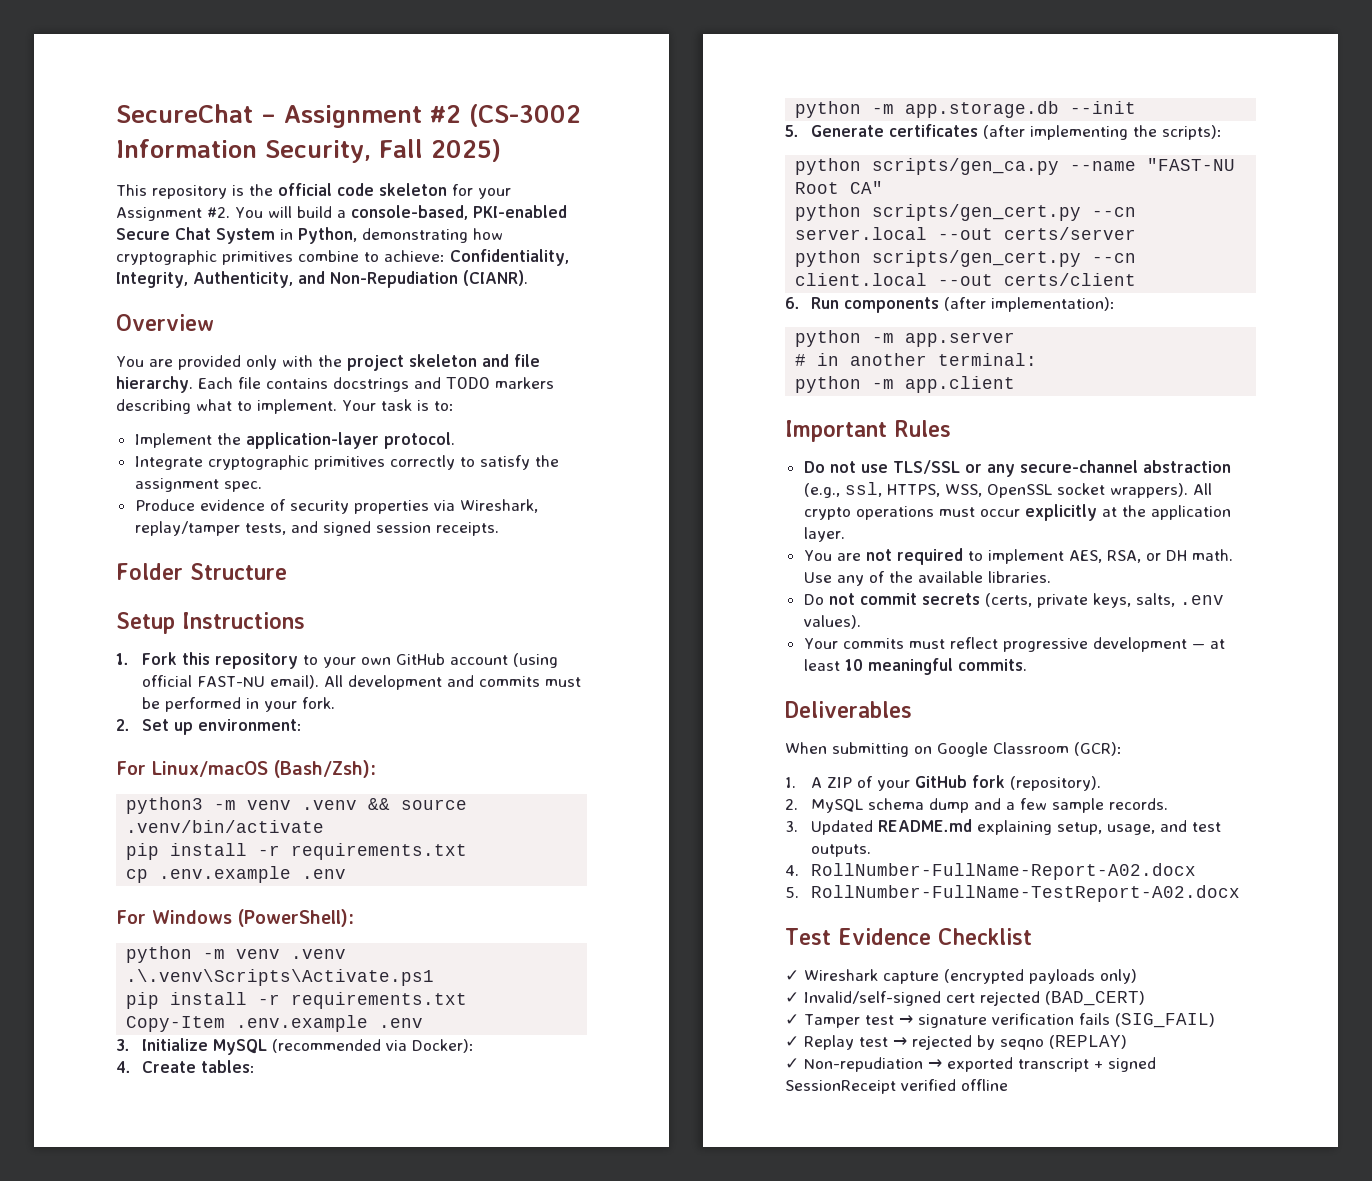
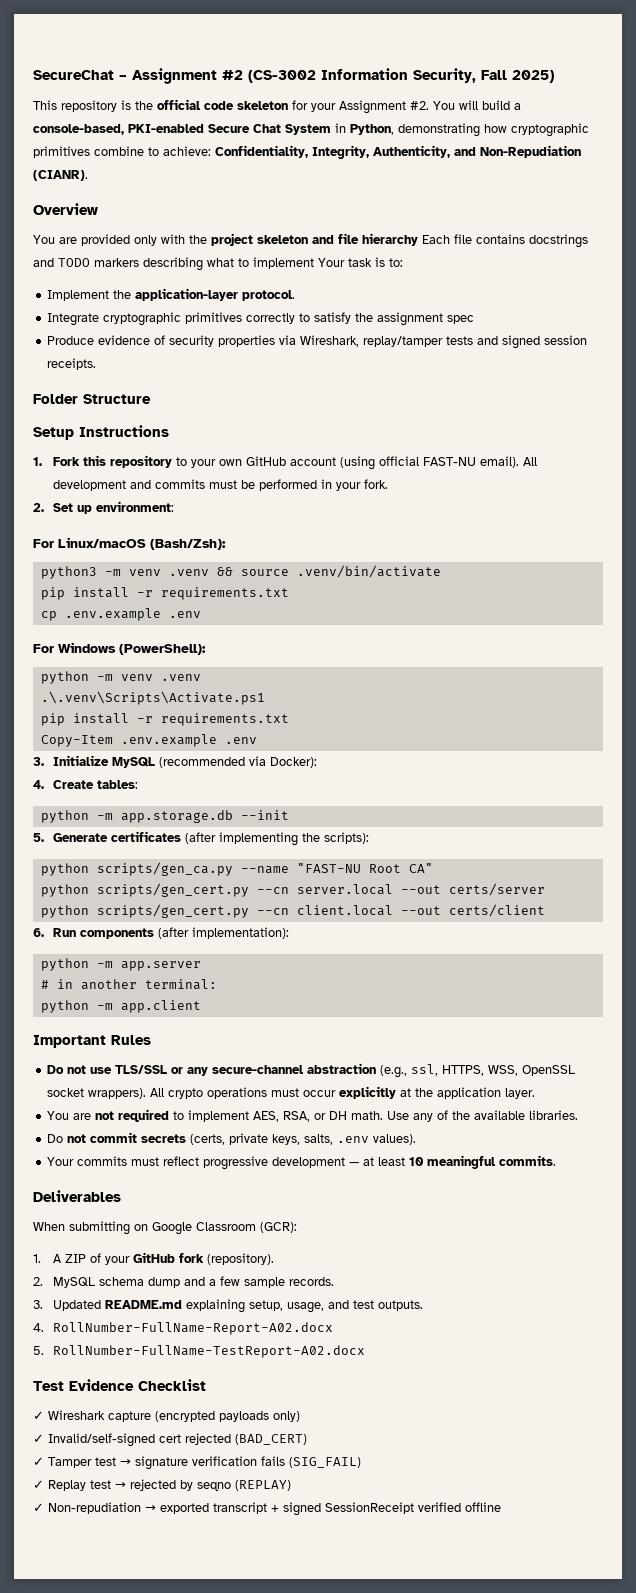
[116,376,193,393] hierarchy. -> [362,233,418,246] hierarchy
[257,399,337,414] implement. -> [253,257,314,269] implement
[223,481,262,492] spec. -> [447,315,475,324] spec
[244,523,286,535] tests, -> [446,336,474,345] tests

